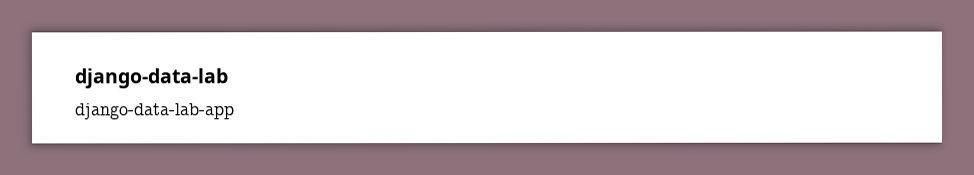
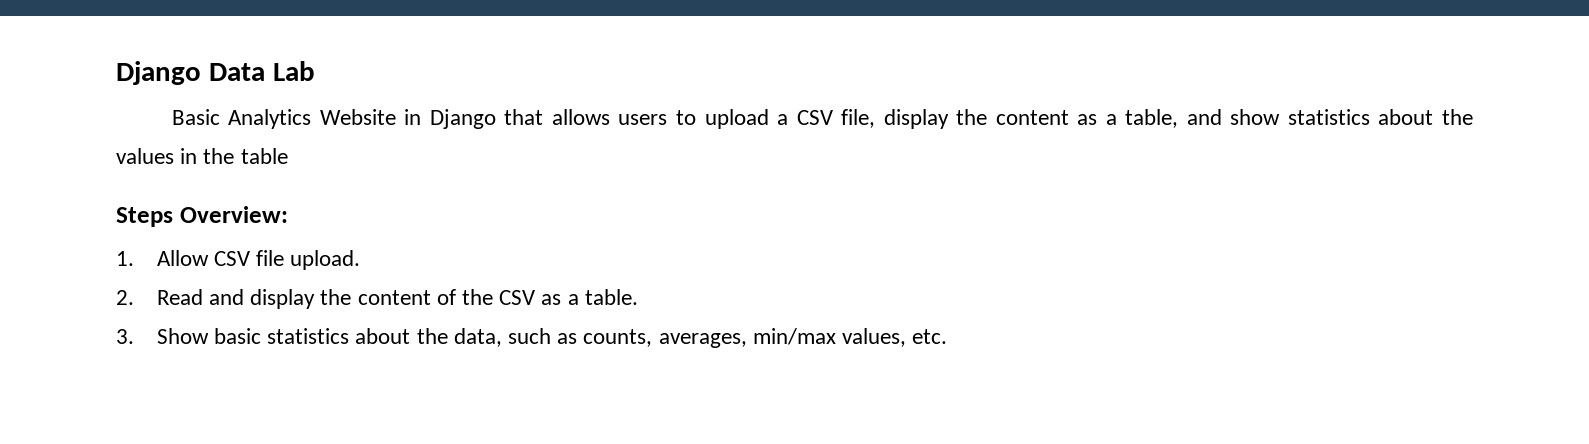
[74,68,229,89] [75,103,235,120] django-data-lab // django-data-lab-app -> [116,61,315,85] [171,109,1473,129] [116,148,288,164] [116,206,288,227] [116,250,361,270] [116,289,638,309] [116,328,948,348] Django Data Lab // Basic Analytics Website in Django that allows users to upload a CSV file, display the content as a table, and show statistics about the values in the table // Steps Overview: // 1. Allow CSV file upload. // 2. Read and display the content of the CSV as a table. // 3. Show basic statistics about the data, such as counts, averages, min/max values, etc.

